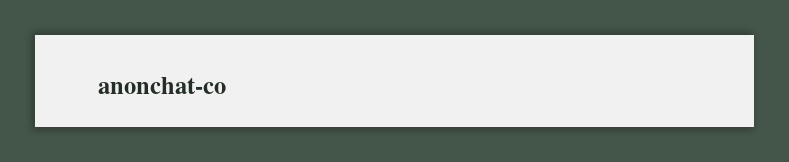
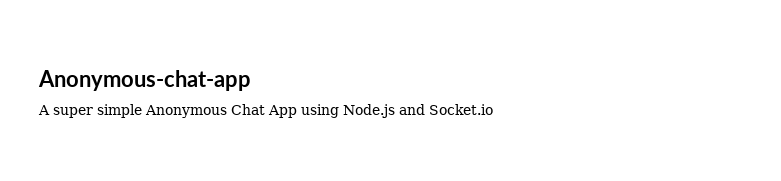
[98,77,226,94] anonchat-co -> [38,70,251,91] [38,104,493,118] Anonymous-chat-app // A super simple Anonymous Chat App using Node.js and Socket.io

